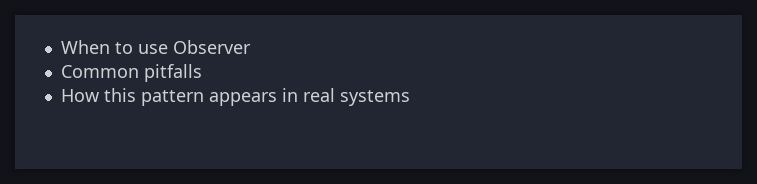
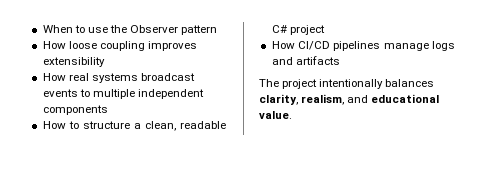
(168, 49) none -> [109,25,127,33] the
[60,64,202,82] [60,88,410,106] // Common pitfalls // How this pattern appears in real systems -> [181,25,218,35] [42,41,197,51] [42,57,105,67] [42,73,195,83] [42,89,204,99] [42,105,108,115] [42,121,226,131] [271,25,325,35] [271,41,455,51] [271,56,340,65] [259,79,435,89] [259,94,440,105] [259,111,292,119] pattern // How loose coupling improves extensibility // How real systems broadcast events to multiple independent components // How to structure a clean, readable C# project // How CI/CD pipelines manage logs and artifacts // The project intentionally balances clarity, realism, and educational value.

